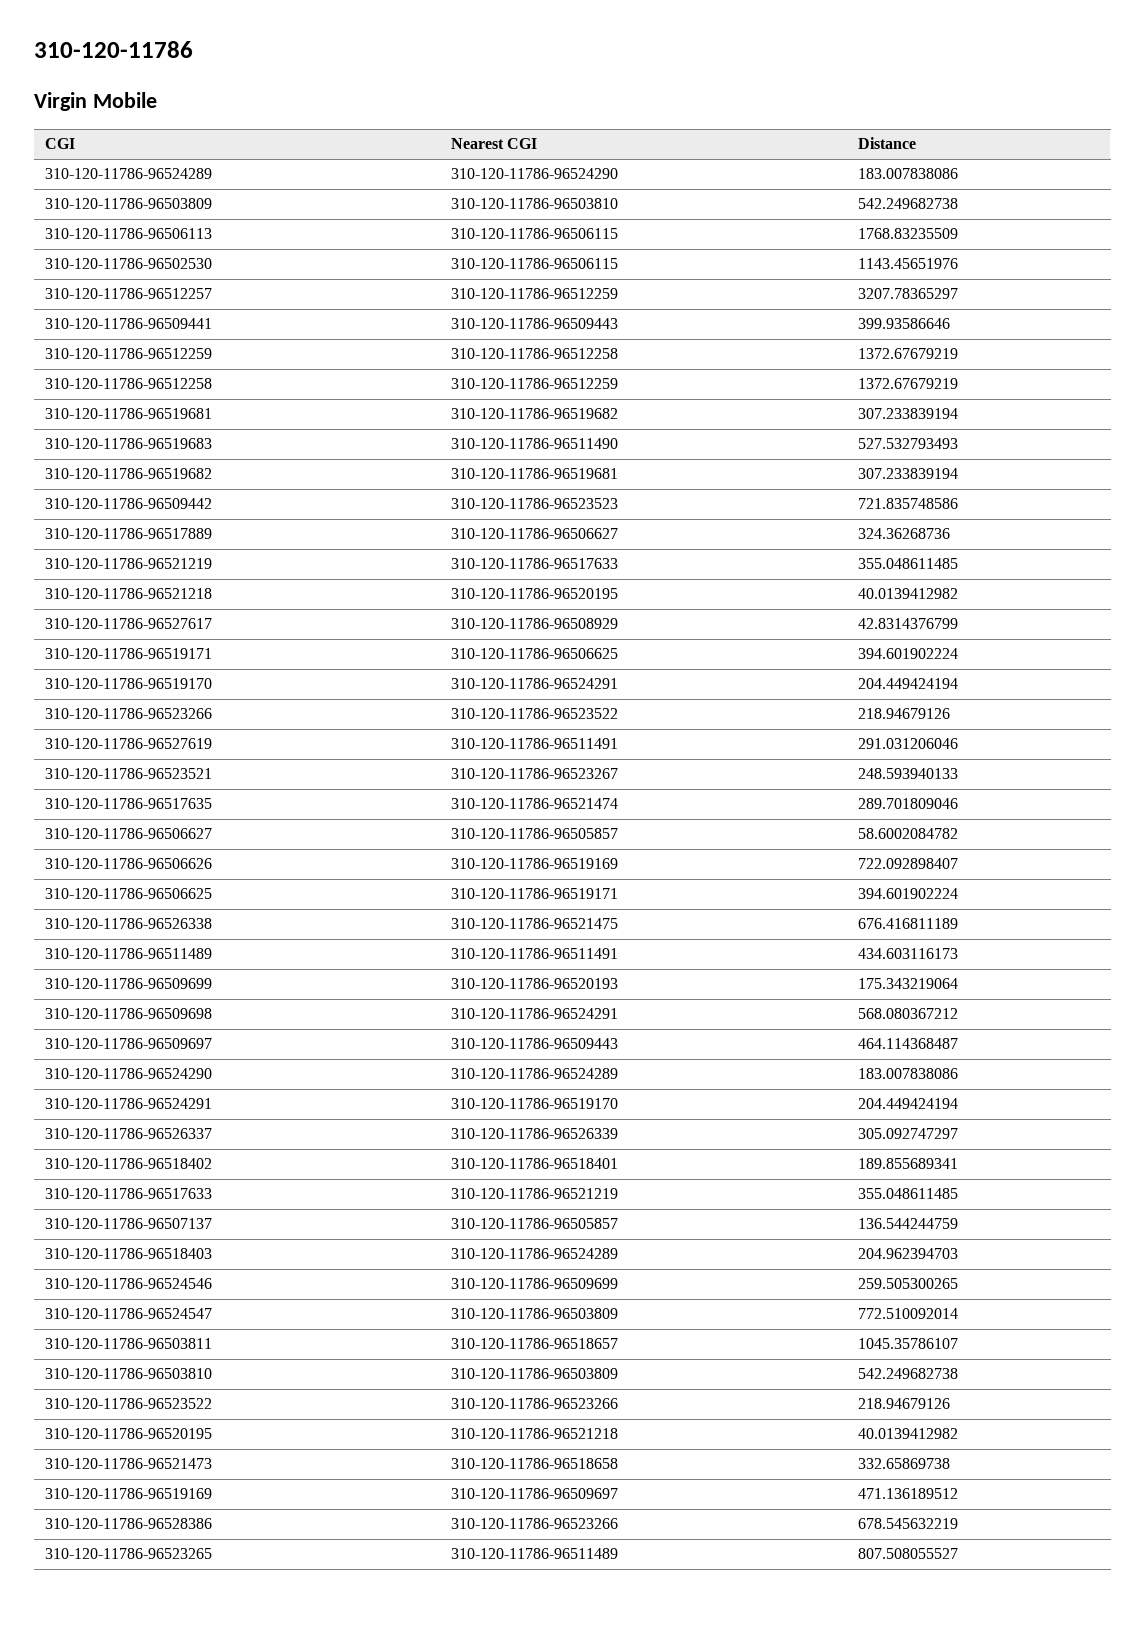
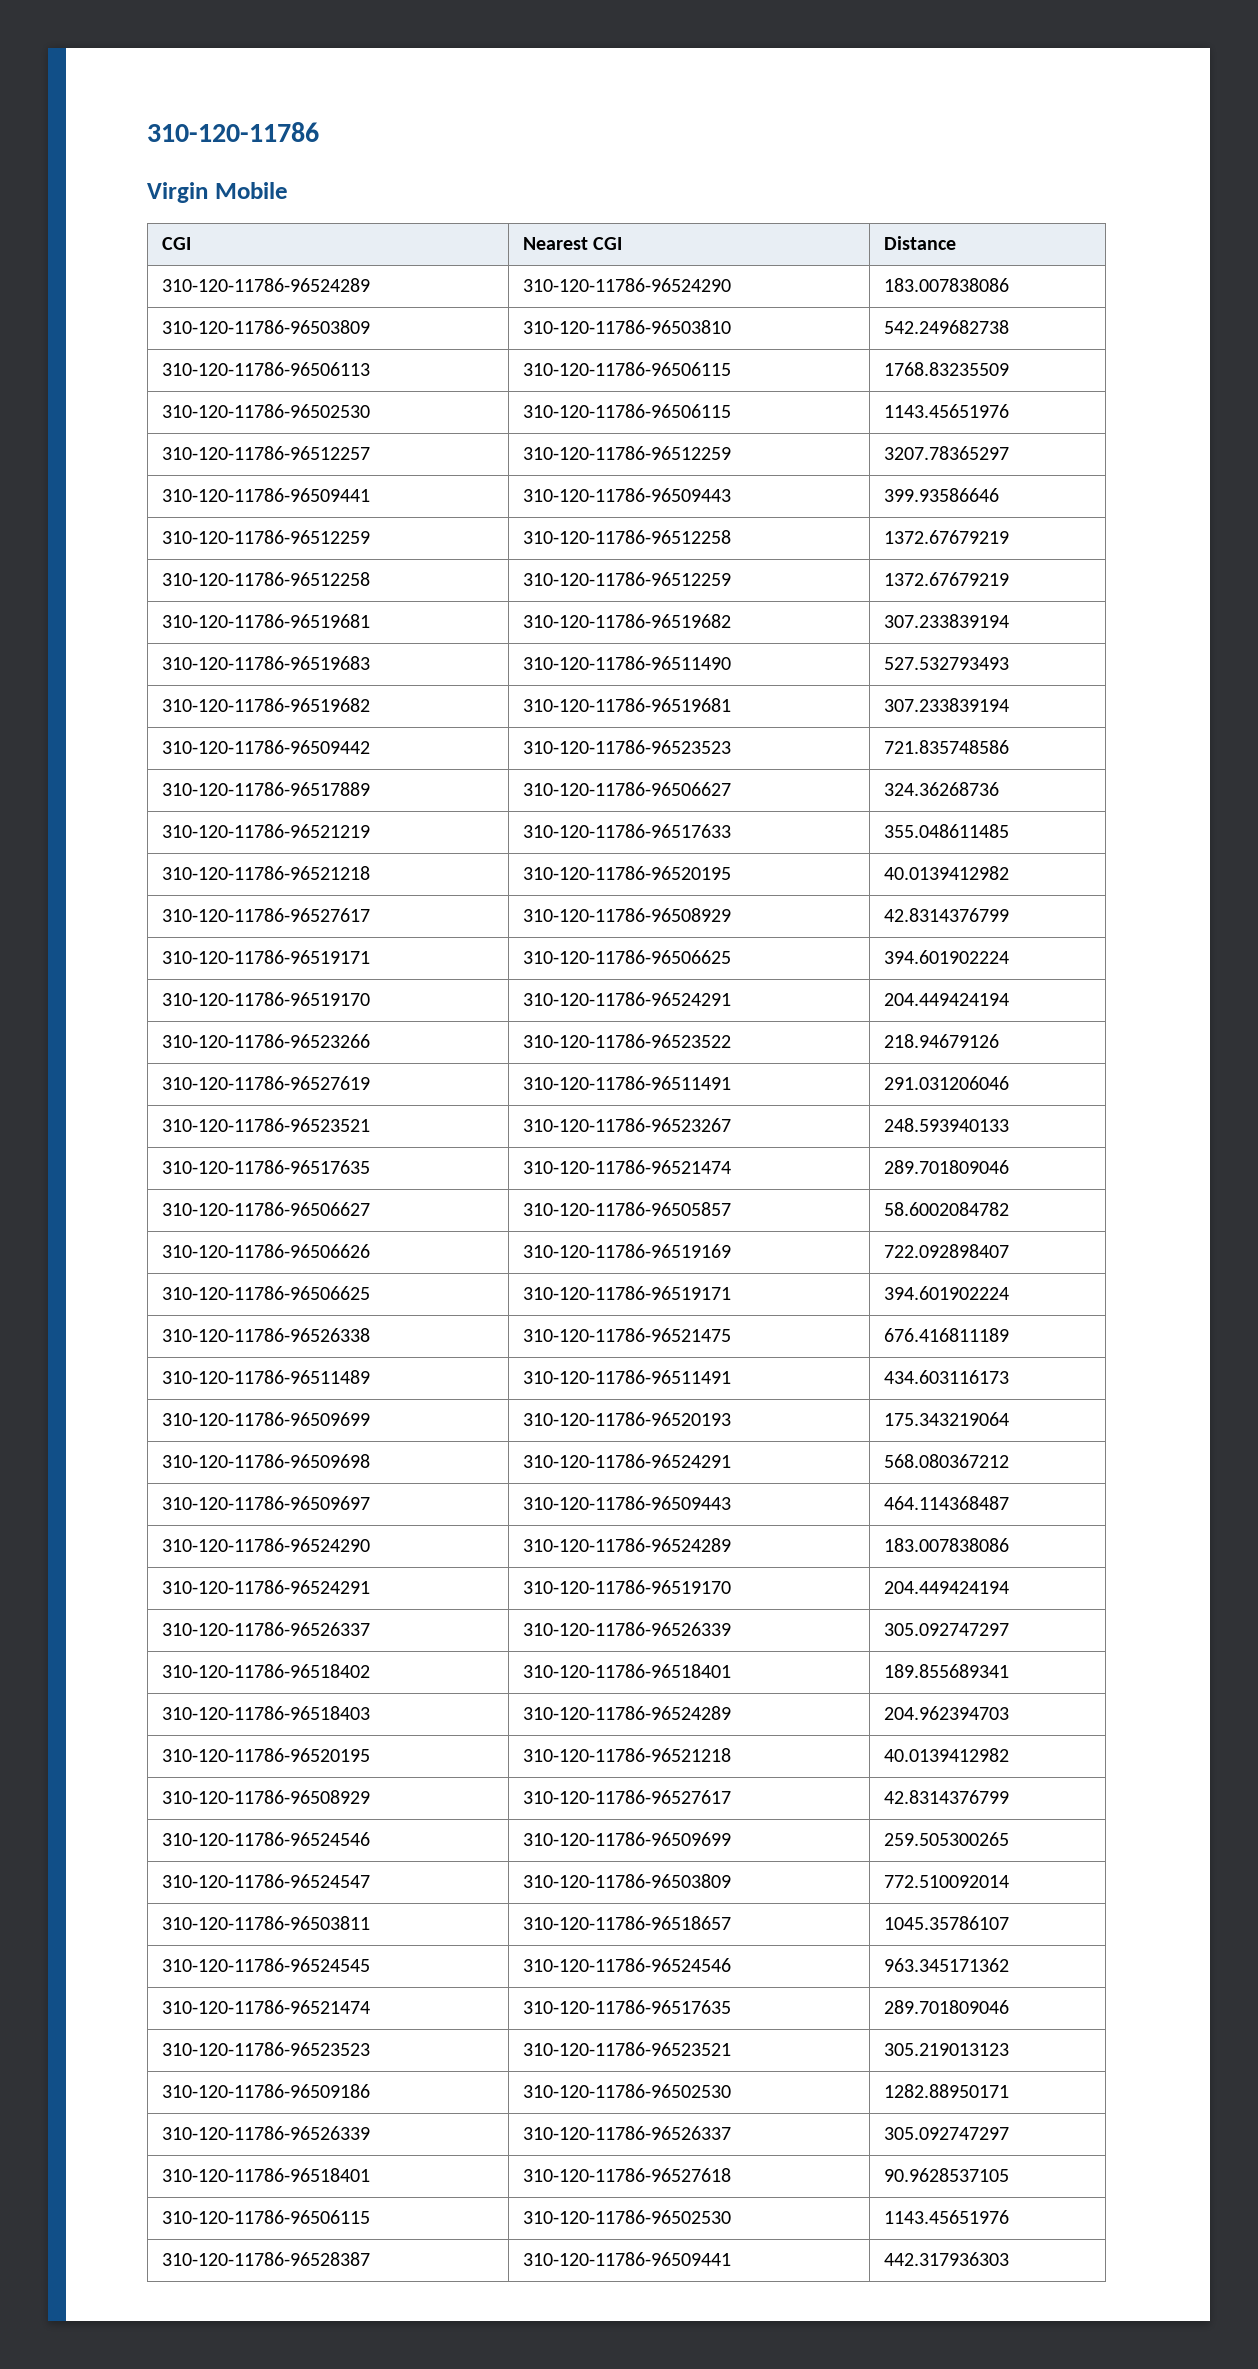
[44,1188,212,1199] [450,1188,618,1199] [857,1188,958,1199] [44,1218,212,1229] [450,1218,618,1229] [857,1218,958,1229] [44,1248,212,1259] [450,1248,618,1259] [857,1248,958,1259] 310-120-11786-96517633 | 310-120-11786-96521219 | 355.048611485 // 310-120-11786-96507137 | 310-120-11786-96505857 | 136.544244759 // 310-120-11786-96518403 | 310-120-11786-96524289 | 204.962394703 -> [161,1706,370,1720] [522,1706,731,1720] [883,1706,1009,1720] [161,1748,370,1762] [522,1748,731,1762] [883,1748,1009,1762] [161,1790,370,1804] [522,1790,731,1804] [883,1790,1009,1804] 310-120-11786-96518403 | 310-120-11786-96524289 | 204.962394703 // 310-120-11786-96520195 | 310-120-11786-96521218 | 40.0139412982 // 310-120-11786-96508929 | 310-120-11786-96527617 | 42.8314376799
[44,1368,212,1379] [450,1368,618,1379] [857,1368,958,1379] [44,1398,212,1409] [450,1398,618,1409] [857,1398,950,1409] [44,1428,212,1439] [450,1428,618,1439] [857,1428,958,1439] [44,1458,212,1469] [450,1458,618,1469] [857,1458,950,1469] [44,1488,212,1499] [450,1488,618,1499] [857,1488,958,1499] [44,1518,212,1529] [450,1518,618,1529] [857,1518,958,1529] [44,1548,212,1559] [450,1548,618,1559] [857,1548,958,1559] 310-120-11786-96503810 | 310-120-11786-96503809 | 542.249682738 // 310-120-11786-96523522 | 310-120-11786-96523266 | 218.94679126 // 310-120-11786-96520195 | 310-120-11786-96521218 | 40.0139412982 // 310-120-11786-96521473 | 310-120-11786-96518658 | 332.65869738 // 310-120-11786-96519169 | 310-120-11786-96509697 | 471.136189512 // 310-120-11786-96528386 | 310-120-11786-96523266 | 678.545632219 // 310-120-11786-96523265 | 310-120-11786-96511489 | 807.508055527 -> [161,1958,370,1972] [522,1958,731,1972] [883,1958,1009,1972] [161,2000,370,2014] [522,2000,731,2014] [883,2000,1009,2014] [161,2042,370,2056] [522,2042,731,2056] [883,2043,1009,2056] [161,2084,370,2098] [522,2084,731,2098] [883,2084,1009,2098] [161,2126,370,2140] [522,2126,731,2140] [883,2127,1009,2140] [161,2168,370,2182] [522,2168,731,2182] [883,2168,1009,2182] [161,2210,370,2224] [522,2210,731,2224] [883,2210,1009,2224] [161,2252,370,2266] [522,2252,731,2266] [883,2252,1009,2266] 310-120-11786-96524545 | 310-120-11786-96524546 | 963.345171362 // 310-120-11786-96521474 | 310-120-11786-96517635 | 289.701809046 // 310-120-11786-96523523 | 310-120-11786-96523521 | 305.219013123 // 310-120-11786-96509186 | 310-120-11786-96502530 | 1282.88950171 // 310-120-11786-96526339 | 310-120-11786-96526337 | 305.092747297 // 310-120-11786-96518401 | 310-120-11786-96527618 | 90.9628537105 // 310-120-11786-96506115 | 310-120-11786-96502530 | 1143.45651976 // 310-120-11786-96528387 | 310-120-11786-96509441 | 442.317936303

